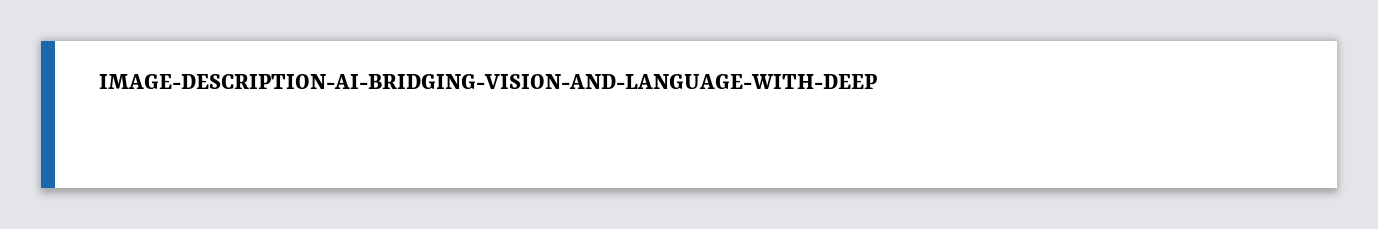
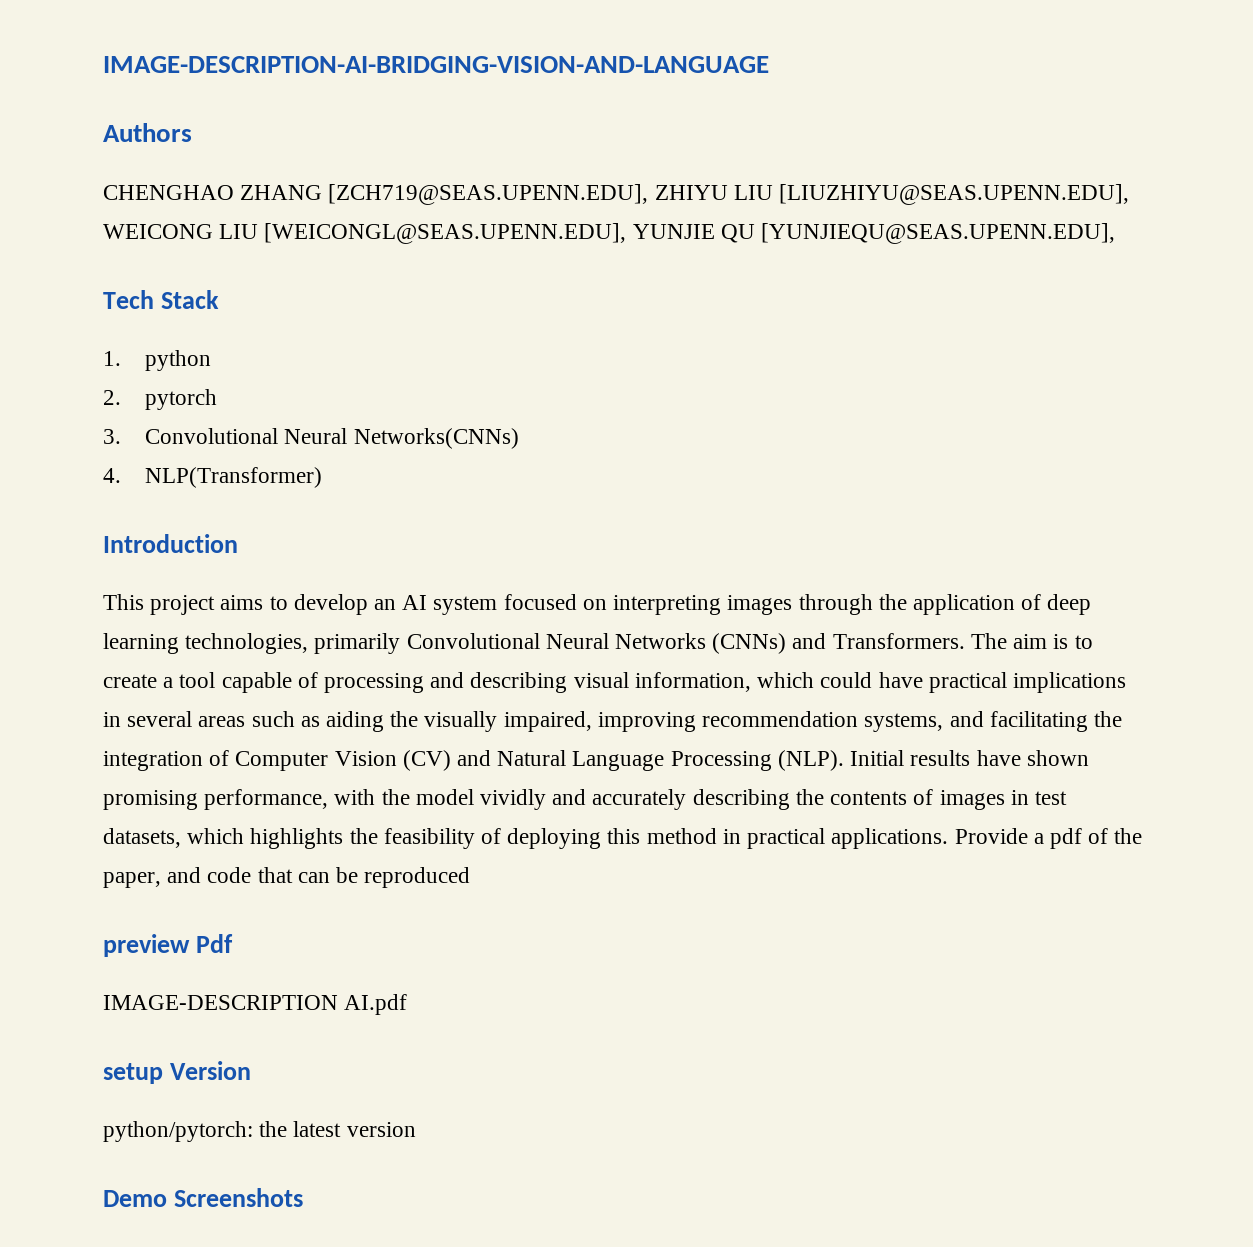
[99,74,877,89] IMAGE-DESCRIPTION-AI-BRIDGING-VISION-AND-LANGUAGE-WITH-DEEP -> [103,56,769,73] [103,123,192,142] [103,184,1130,205] [103,223,1116,244] [103,290,219,309] [103,350,212,371] [103,389,218,410] [103,428,519,449] [103,467,323,488] [103,534,238,553] [103,594,1092,615] [103,633,1093,654] [103,672,1126,693] [103,711,1122,732] [103,750,1089,771] [103,789,1067,810] [103,828,1143,849] [103,867,471,888] [103,934,233,957] [103,994,408,1015] [103,1061,251,1084] [103,1121,416,1142] [103,1188,303,1207] IMAGE-DESCRIPTION-AI-BRIDGING-VISION-AND-LANGUAGE // Authors // CHENGHAO ZHANG [ZCH719@SEAS.UPENN.EDU], ZHIYU LIU [LIUZHIYU@SEAS.UPENN.EDU], WEICONG LIU [WEICONGL@SEAS.UPENN.EDU], YUNJIE QU [YUNJIEQU@SEAS.UPENN.EDU], // Tech Stack // 1. python // 2. pytorch // 3. Convolutional Neural Networks(CNNs) // 4. NLP(Transformer) // Introduction // This project aims to develop an AI system focused on interpreting images through the application of deep learning technologies, primarily Convolutional Neural Networks (CNNs) and Transformers. The aim is to create a tool capable of processing and describing visual information, which could have practical implications in several areas such as aiding the visually impaired, improving recommendation systems, and facilitating the integration of Computer Vision (CV) and Natural Language Processing (NLP). Initial results have shown promising performance, with the model vividly and accurately describing the contents of images in test datasets, which highlights the feasibility of deploying this method in practical applications. Provide a pdf of the paper, and code that can be reproduced // preview Pdf // IMAGE-DESCRIPTION AI.pdf // setup Version // python/pytorch: the latest version // Demo Screenshots

